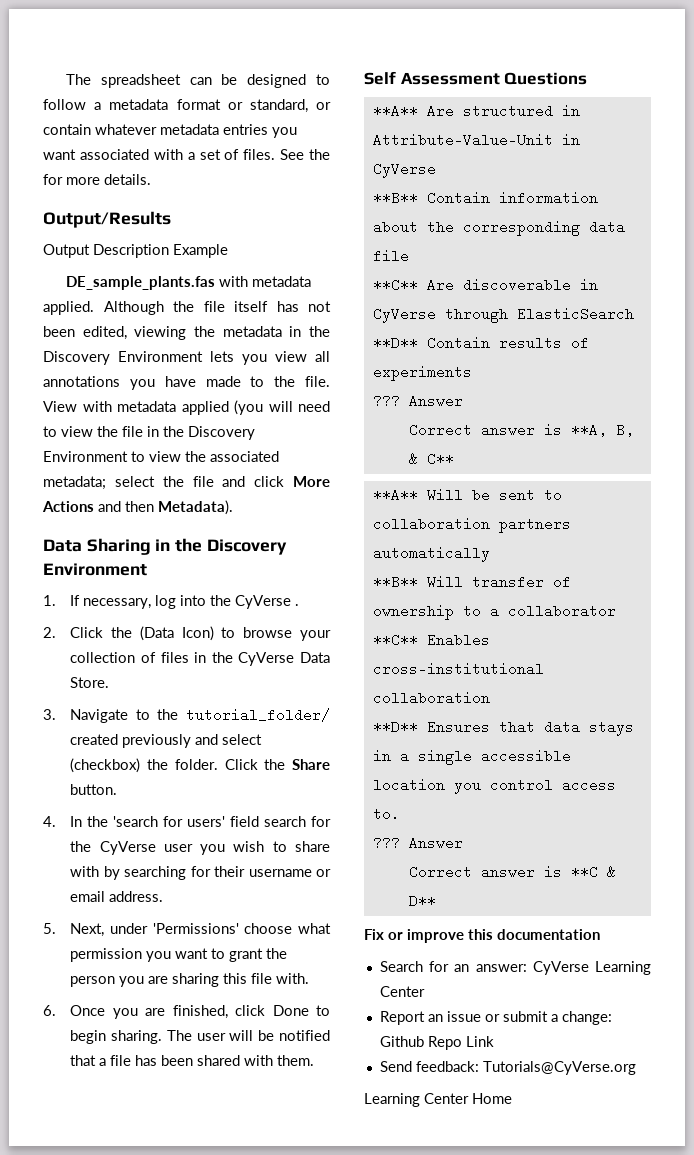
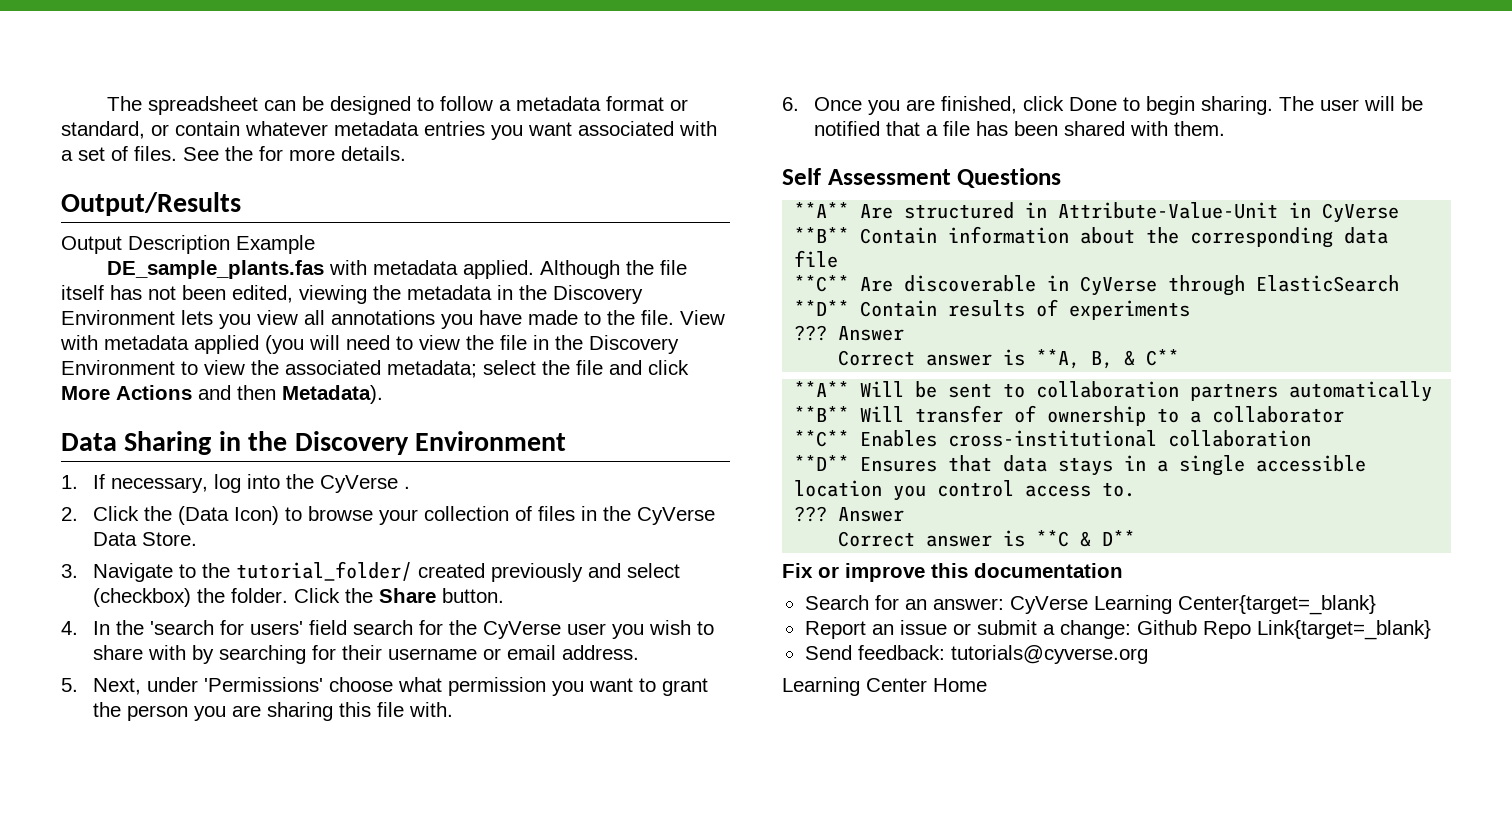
[379,986,425,997] Center -> [1177,595,1376,615] Center{target=_blank}
[465,1036,494,1047] Link -> [1256,620,1431,640] Link{target=_blank}
[482,1061,636,1075] Tutorials@CyVerse.org -> [950,645,1148,664] tutorials@cyverse.org

